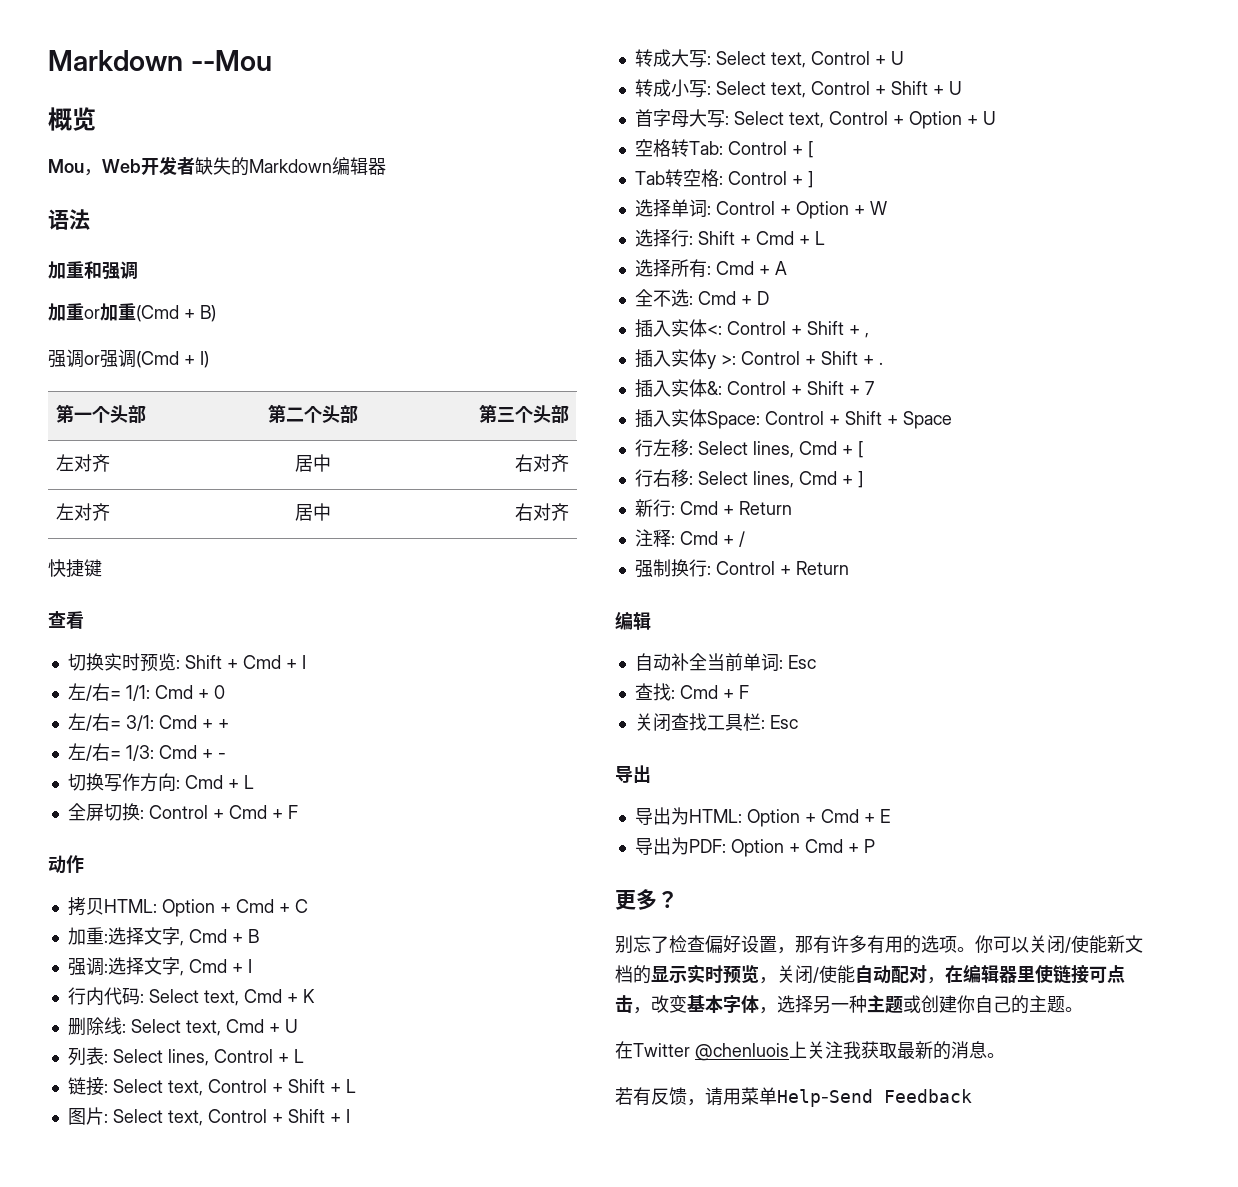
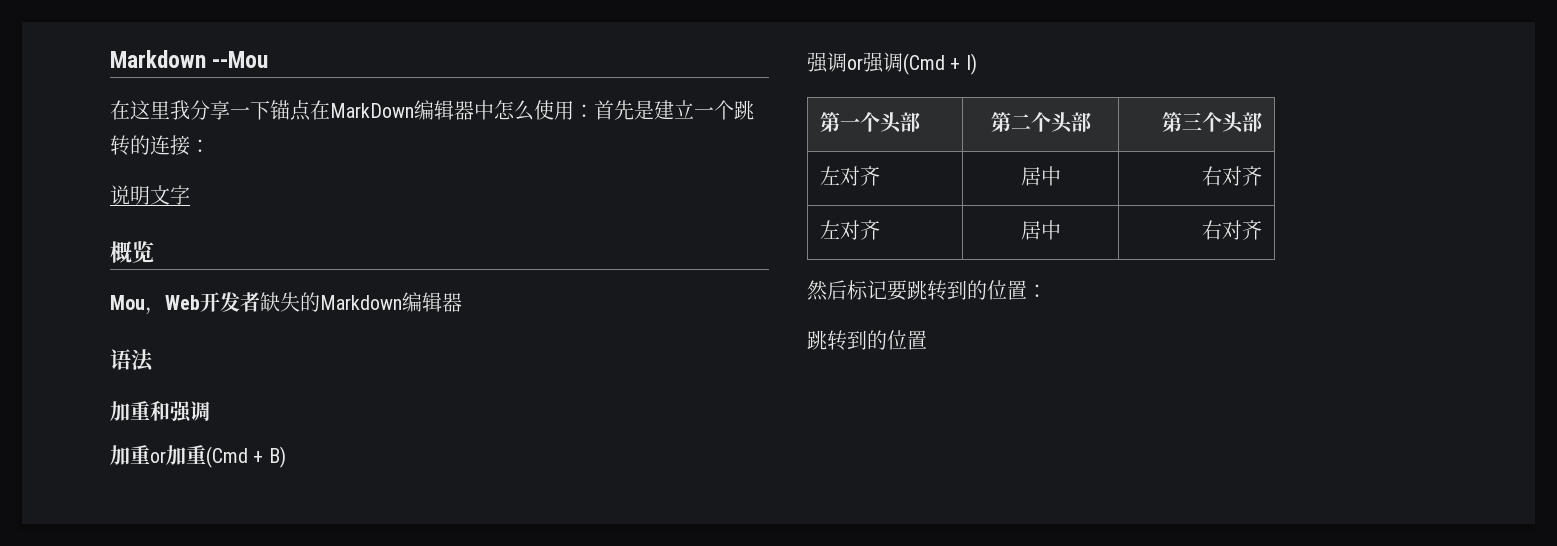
(272, 60) none -> [110,100,754,121] [110,135,210,156] [110,185,190,205] // 在这里我分享一下锚点在MarkDown编辑器中怎么使用：首先是建立一个跳转的连接： // 说明文字
[48,559,102,578] [48,611,84,629] [67,653,306,672] [67,683,225,701] [67,713,229,731] [67,743,226,761] [67,773,254,792] [67,803,298,821] [48,855,84,874] [67,897,308,917] [67,927,259,946] [67,957,252,976] [67,987,315,1006] [67,1017,298,1036] [67,1047,304,1066] [67,1077,356,1096] [67,1107,350,1126] [634,49,904,68] [634,79,962,98] [634,109,996,129] [634,139,813,158] [634,169,813,188] [634,199,887,219] [634,229,825,247] [634,259,787,278] [634,289,769,307] [634,319,869,338] [634,349,883,369] [634,379,874,398] [634,409,952,429] [634,439,863,458] [634,469,863,488] [634,499,792,517] [634,529,745,547] [634,559,849,578] [615,611,651,630] [634,653,816,671] [634,683,749,701] [634,713,798,732] [615,765,651,783] [634,807,890,827] [634,837,875,857] [615,889,678,910] [615,935,1143,954] [615,964,1125,984] [615,995,1083,1014] [615,1041,1005,1061] [615,1087,972,1107] 快捷键 // 查看 // 切换实时预览: Shift + Cmd + I // 左/右= 1/1: Cmd + 0 // 左/右= 3/1: Cmd + + // 左/右= 1/3: Cmd + - // 切换写作方向: Cmd + L // 全屏切换: Control + Cmd + F // 动作 // 拷贝HTML: Option + Cmd + C // 加重:选择文字, Cmd + B // 强调:选择文字, Cmd + I // 行内代码: Select text, Cmd + K // 删除线: Select text, Cmd + U // 列表: Select lines, Control + L // 链接: Select text, Control + Shift + L // 图片: Select text, Control + Shift + I // 转成大写: Select text, Control + U // 转成小写: Select text, Control + Shift + U // 首字母大写: Select text, Control + Option + U // 空格转Tab: Control + [ // Tab转空格: Control + ] // 选择单词: Control + Option + W // 选择行: Shift + Cmd + L // 选择所有: Cmd + A // 全不选: Cmd + D // 插入实体<: Control + Shift + , // 插入实体y >: Control + Shift + . // 插入实体&: Control + Shift + 7 // 插入实体Space: Control + Shift + Space // 行左移: Select lines, Cmd + [ // 行右移: Select lines, Cmd + ] // 新行: Cmd + Return // 注释: Cmd + / // 强制换行: Control + Return // 编辑 // 自动补全当前单词: Esc // 查找: Cmd + F // 关闭查找工具栏: Esc // 导出 // 导出为HTML: Option + Cmd + E // 导出为PDF: Option + Cmd + P // 更多？ // 别忘了检查偏好设置，那有许多有用的选项。你可以关闭/使能新文档的显示实时预览，关闭/使能自动配对，在编辑器里使链接可点击，改变基本字体，选择另一种主题或创建你自己的主题。 // 在Twitter @chenluois上关注我获取最新的消息。 // 若有反馈，请用菜单Help-Send Feedback -> [807,280,1047,301] [807,330,927,351] 然后标记要跳转到的位置： // 跳转到的位置

